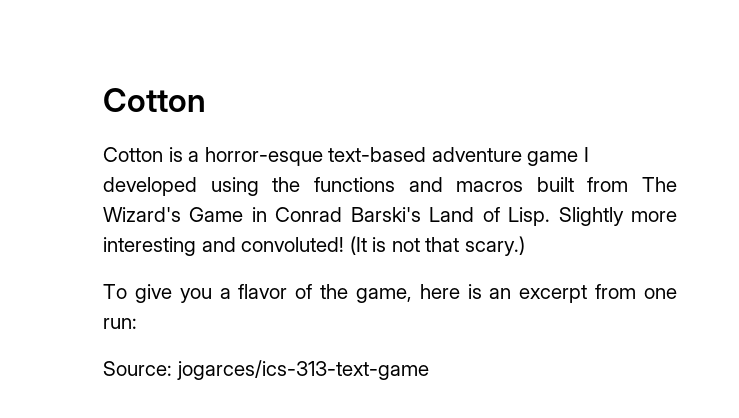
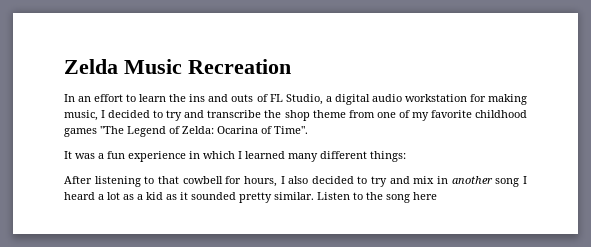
[103,88,206,112] [103,147,589,166] [103,177,677,196] [103,207,678,226] [103,236,525,256] [103,284,677,303] [103,318,137,329] [103,360,429,380] Cotton // Cotton is a horror-esque text-based adventure game I developed using the functions and macros built from The Wizard's Game in Conrad Barski's Land of Lisp. Slightly more interesting and convoluted! (It is not that scary.) // To give you a flavor of the game, here is an excerpt from one run: // Source: jogarces/ics-313-text-game -> [64,59,291,74] [64,94,527,105] [64,110,527,121] [64,126,308,137] [64,151,406,162] [64,176,527,187] [64,192,437,203] Zelda Music Recreation // In an effort to learn the ins and outs of FL Studio, a digital audio workstation for making music, I decided to try and transcribe the shop theme from one of my favorite childhood games "The Legend of Zelda: Ocarina of Time". // It was a fun experience in which I learned many different things: // After listening to that cowbell for hours, I also decided to try and mix in another song I heard a lot as a kid as it sounded pretty similar. Listen to the song here

